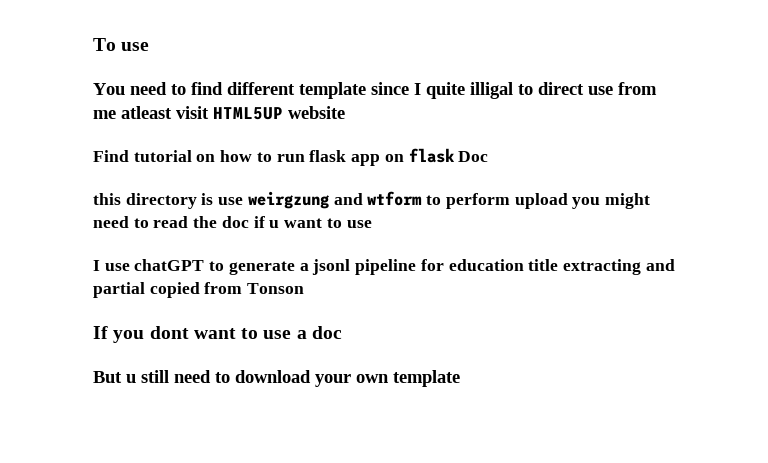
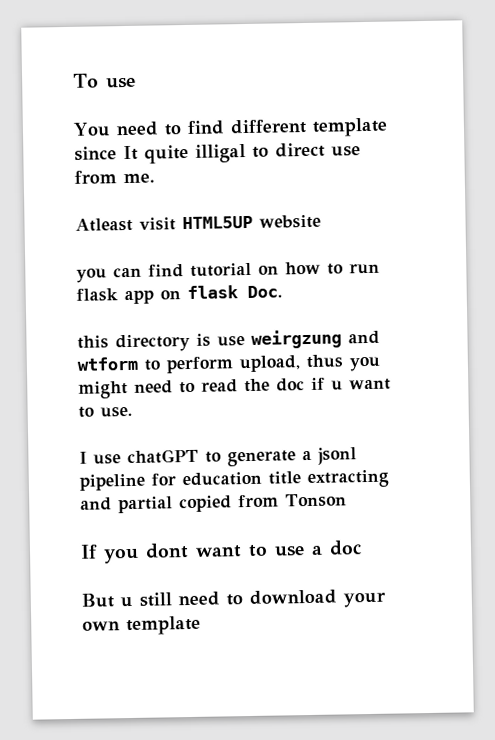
[414,83,421,95] I -> [123,145,138,161] It
[93,106,172,119] me atleast -> [123,173,155,184] [75,217,133,232] me. // Atleast
[93,150,129,162] Find -> [76,264,184,283] you can find
[458,151,489,162] Doc -> [247,285,283,298] Doc.
[514,193,568,209] upload -> [239,354,343,373] upload, thus
[346,220,372,228] use -> [100,406,133,418] use.

